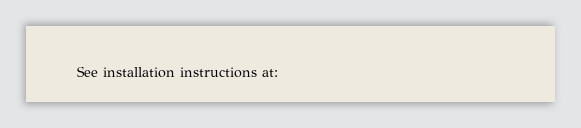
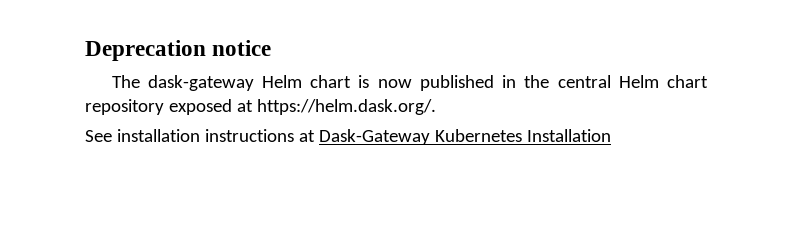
[77,66,278,78] See installation instructions at: -> [85,40,272,61] [111,75,708,91] [85,99,436,115] [85,129,611,145] Deprecation notice // The dask-gateway Helm chart is now published in the central Helm chart repository exposed at https://helm.dask.org/. // See installation instructions at Dask-Gateway Kubernetes Installation

